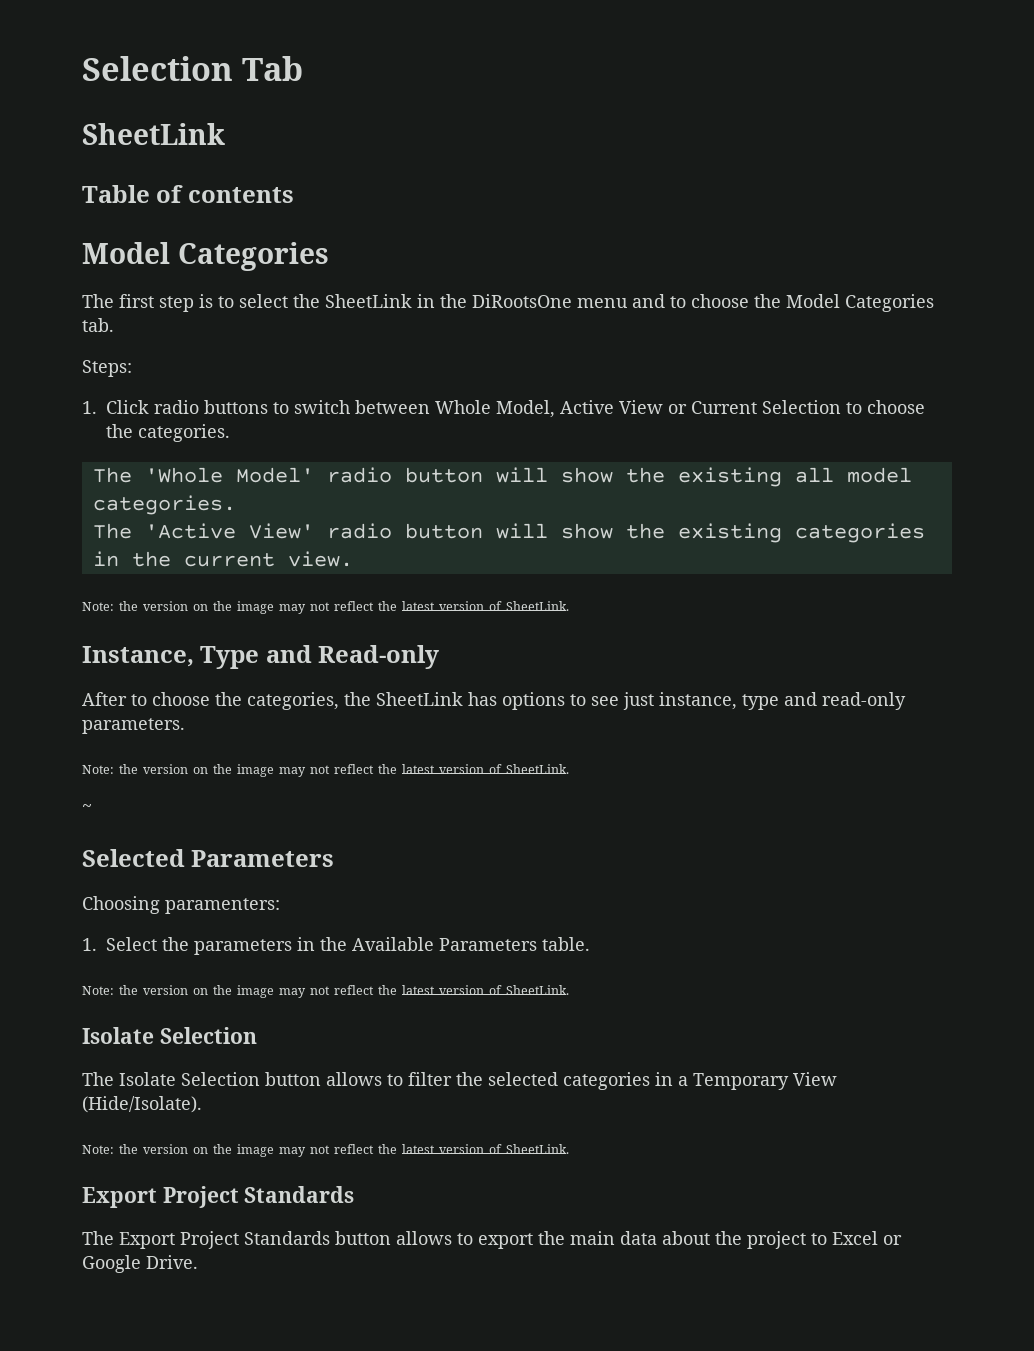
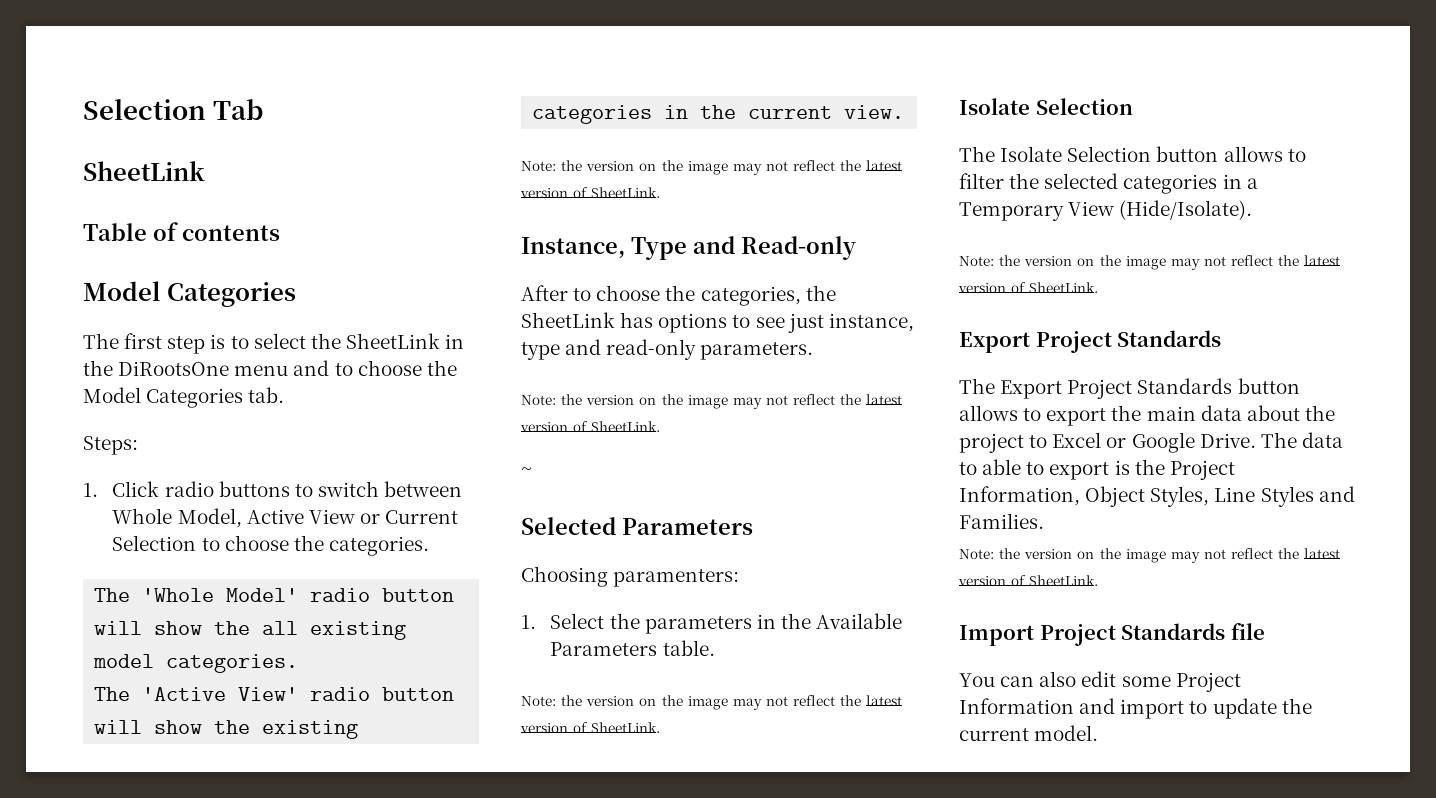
[677,467,834,487] existing all -> [262,621,407,640] all existing
(198, 1262) none -> [1260,432,1343,448] [959,459,1235,480] [959,486,1355,507] [959,513,1044,529] [959,548,1341,563] [958,575,1099,586] [959,623,1265,646] [959,671,1241,692] [959,698,1312,719] [959,725,1099,741] The data to able to export is the Project Information, Object Styles, Line Styles and Families. // Note: the version on the image may not reflect the latest version of SheetLink. // Import Project Standards file // You can also edit some Project Information and import to update the current model.

